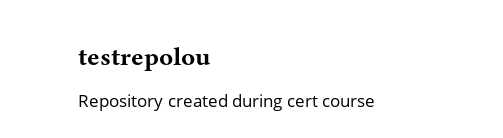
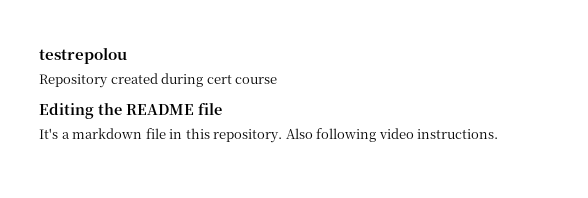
(376, 102) none -> [39,103,222,119] [39,128,499,143] // Editing the README file // It's a markdown file in this repository. Also following video instructions.

